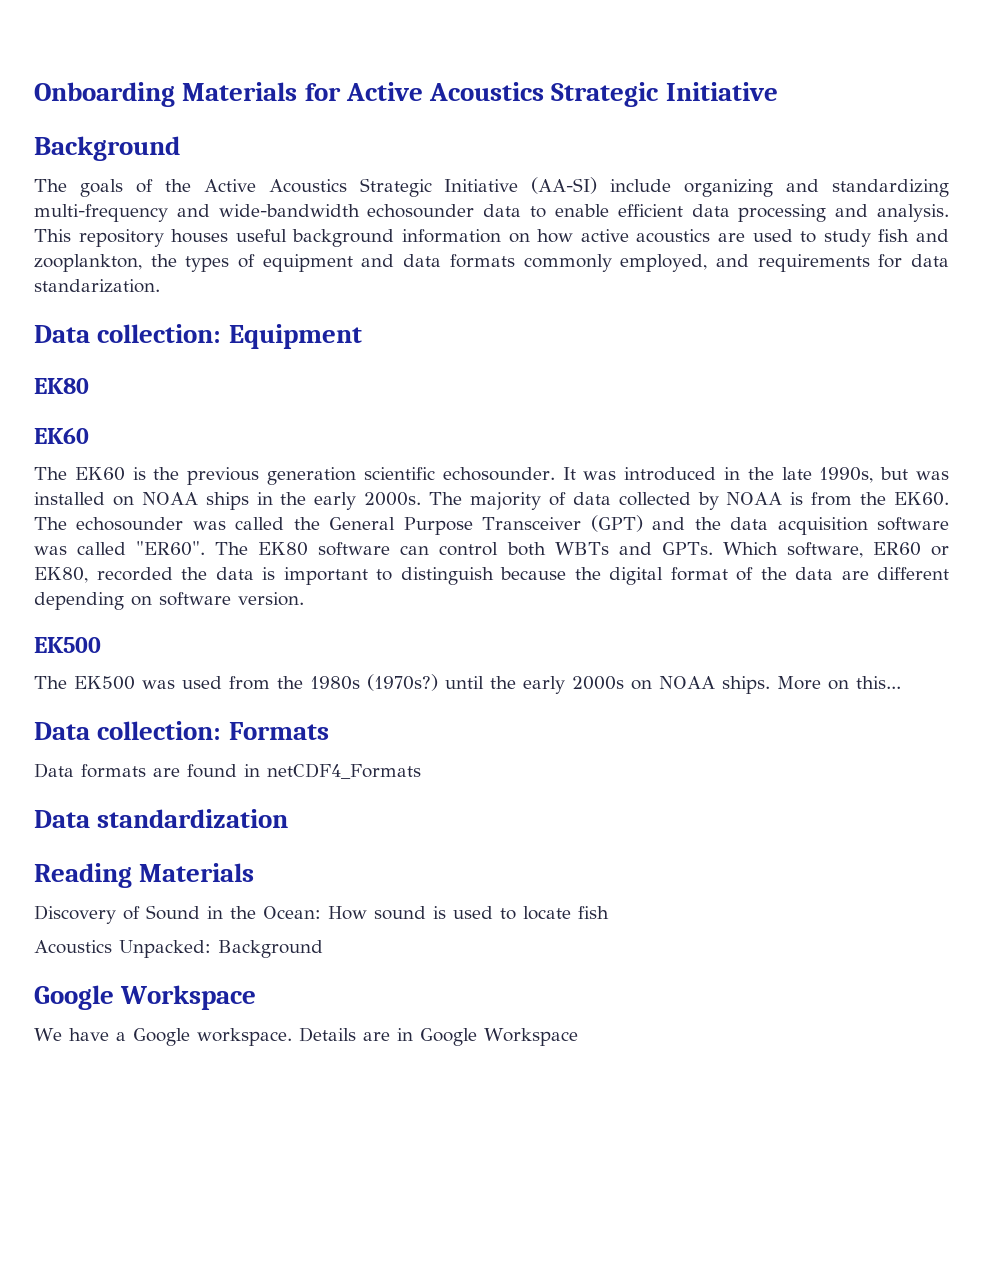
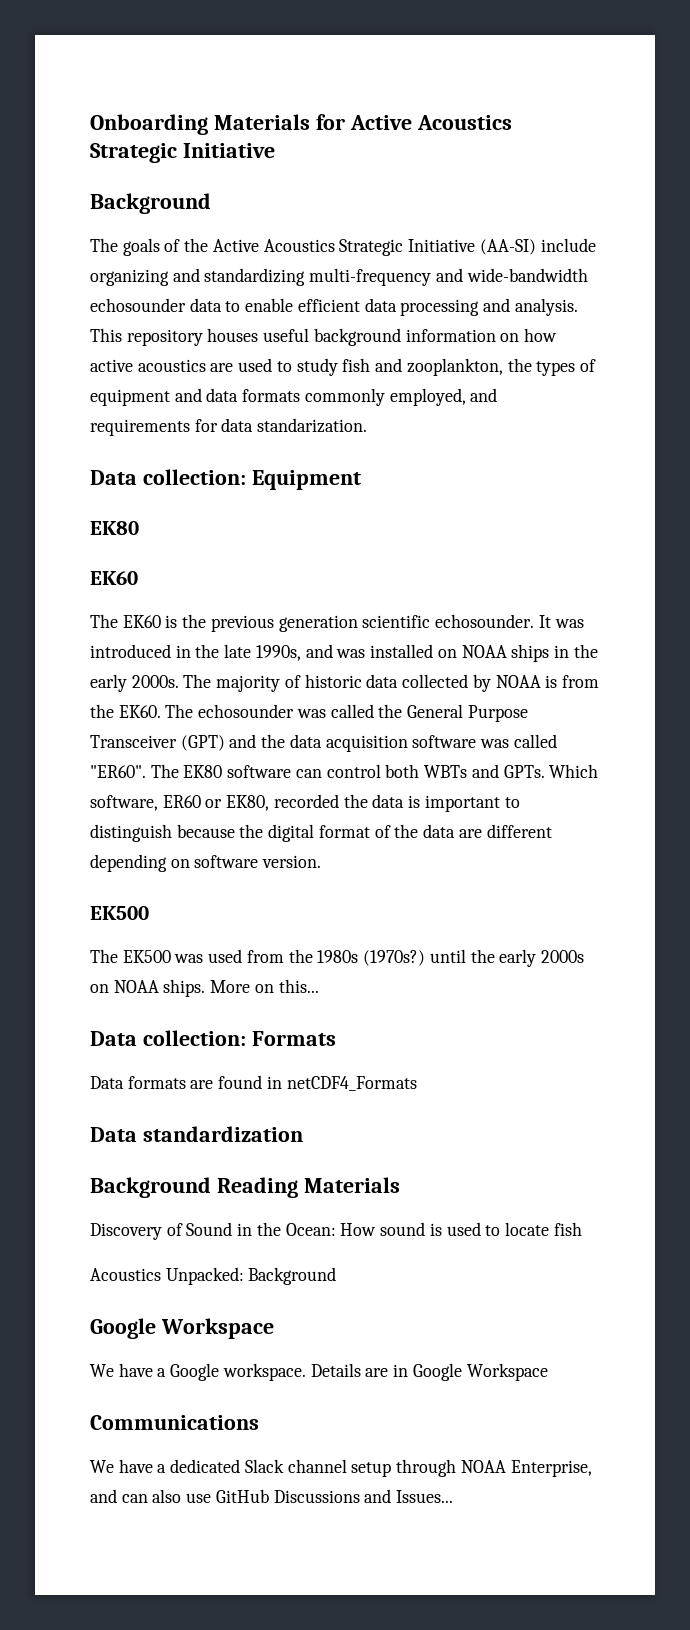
[880,467,909,480] but -> [305,644,333,658] and
(566, 499) none -> [304,674,362,688] historic
(289, 818) none -> [90,1177,211,1198] Background
(578, 1037) none -> [90,1415,259,1430] [90,1459,592,1477] [90,1489,454,1503] // Communications // We have a dedicated Slack channel setup through NOAA Enterprise, and can also use GitHub Discussions and Issues...

